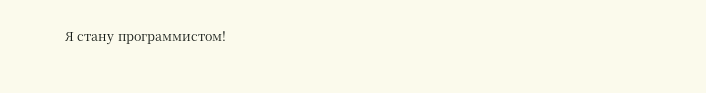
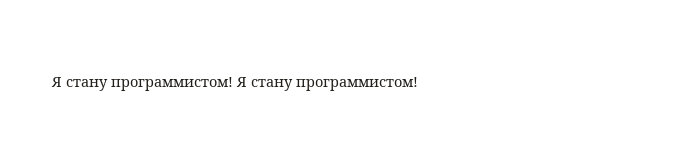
[65,31,226,45] Я стану программистом! -> [51,77,418,91] Я стану программистом! Я стану программистом!

